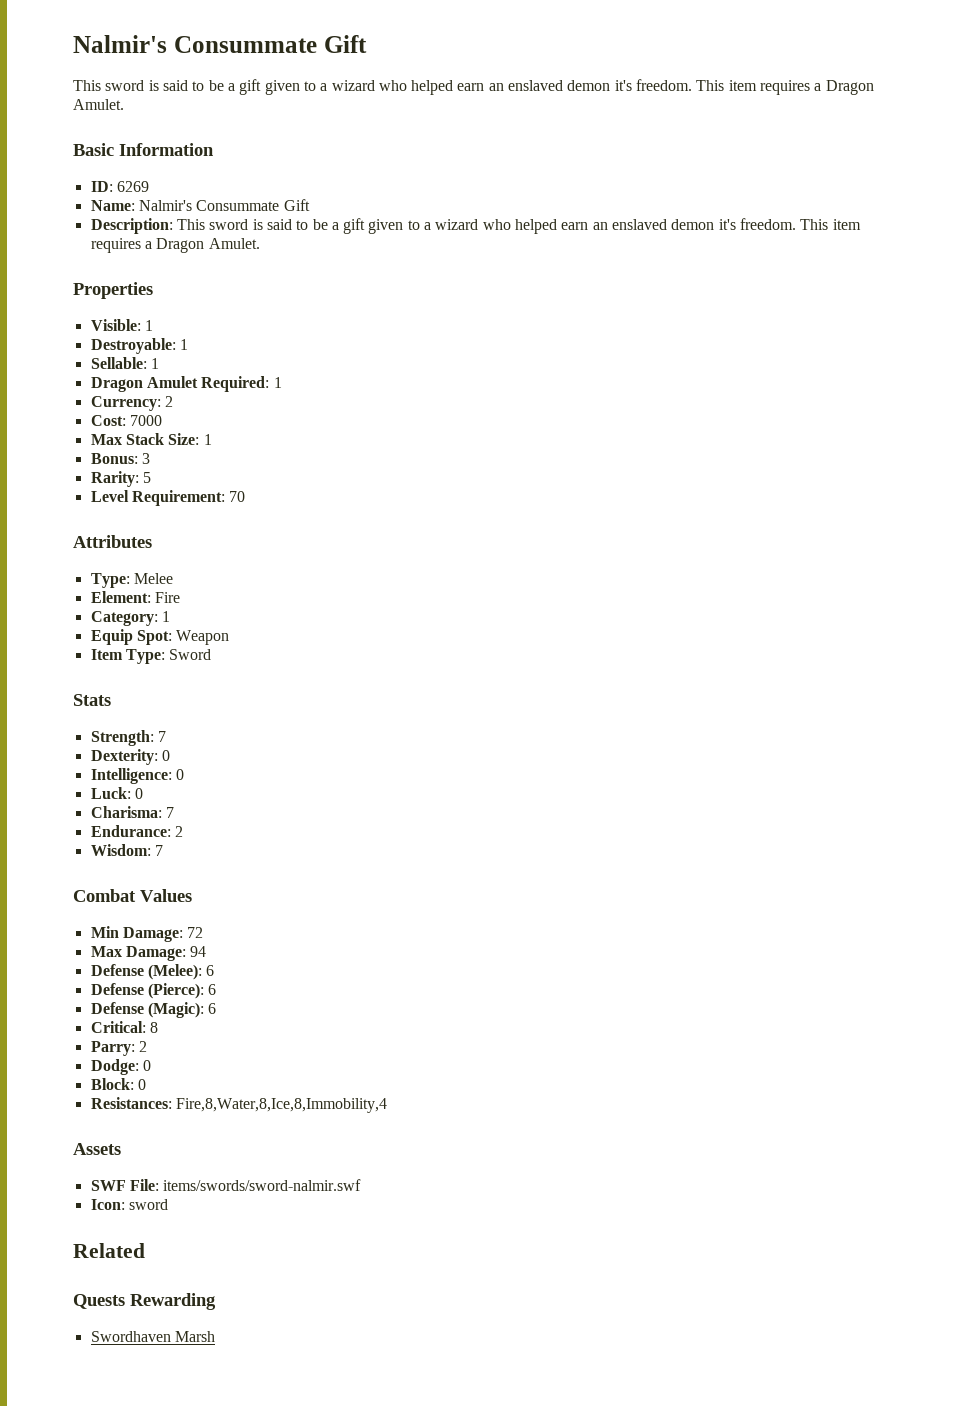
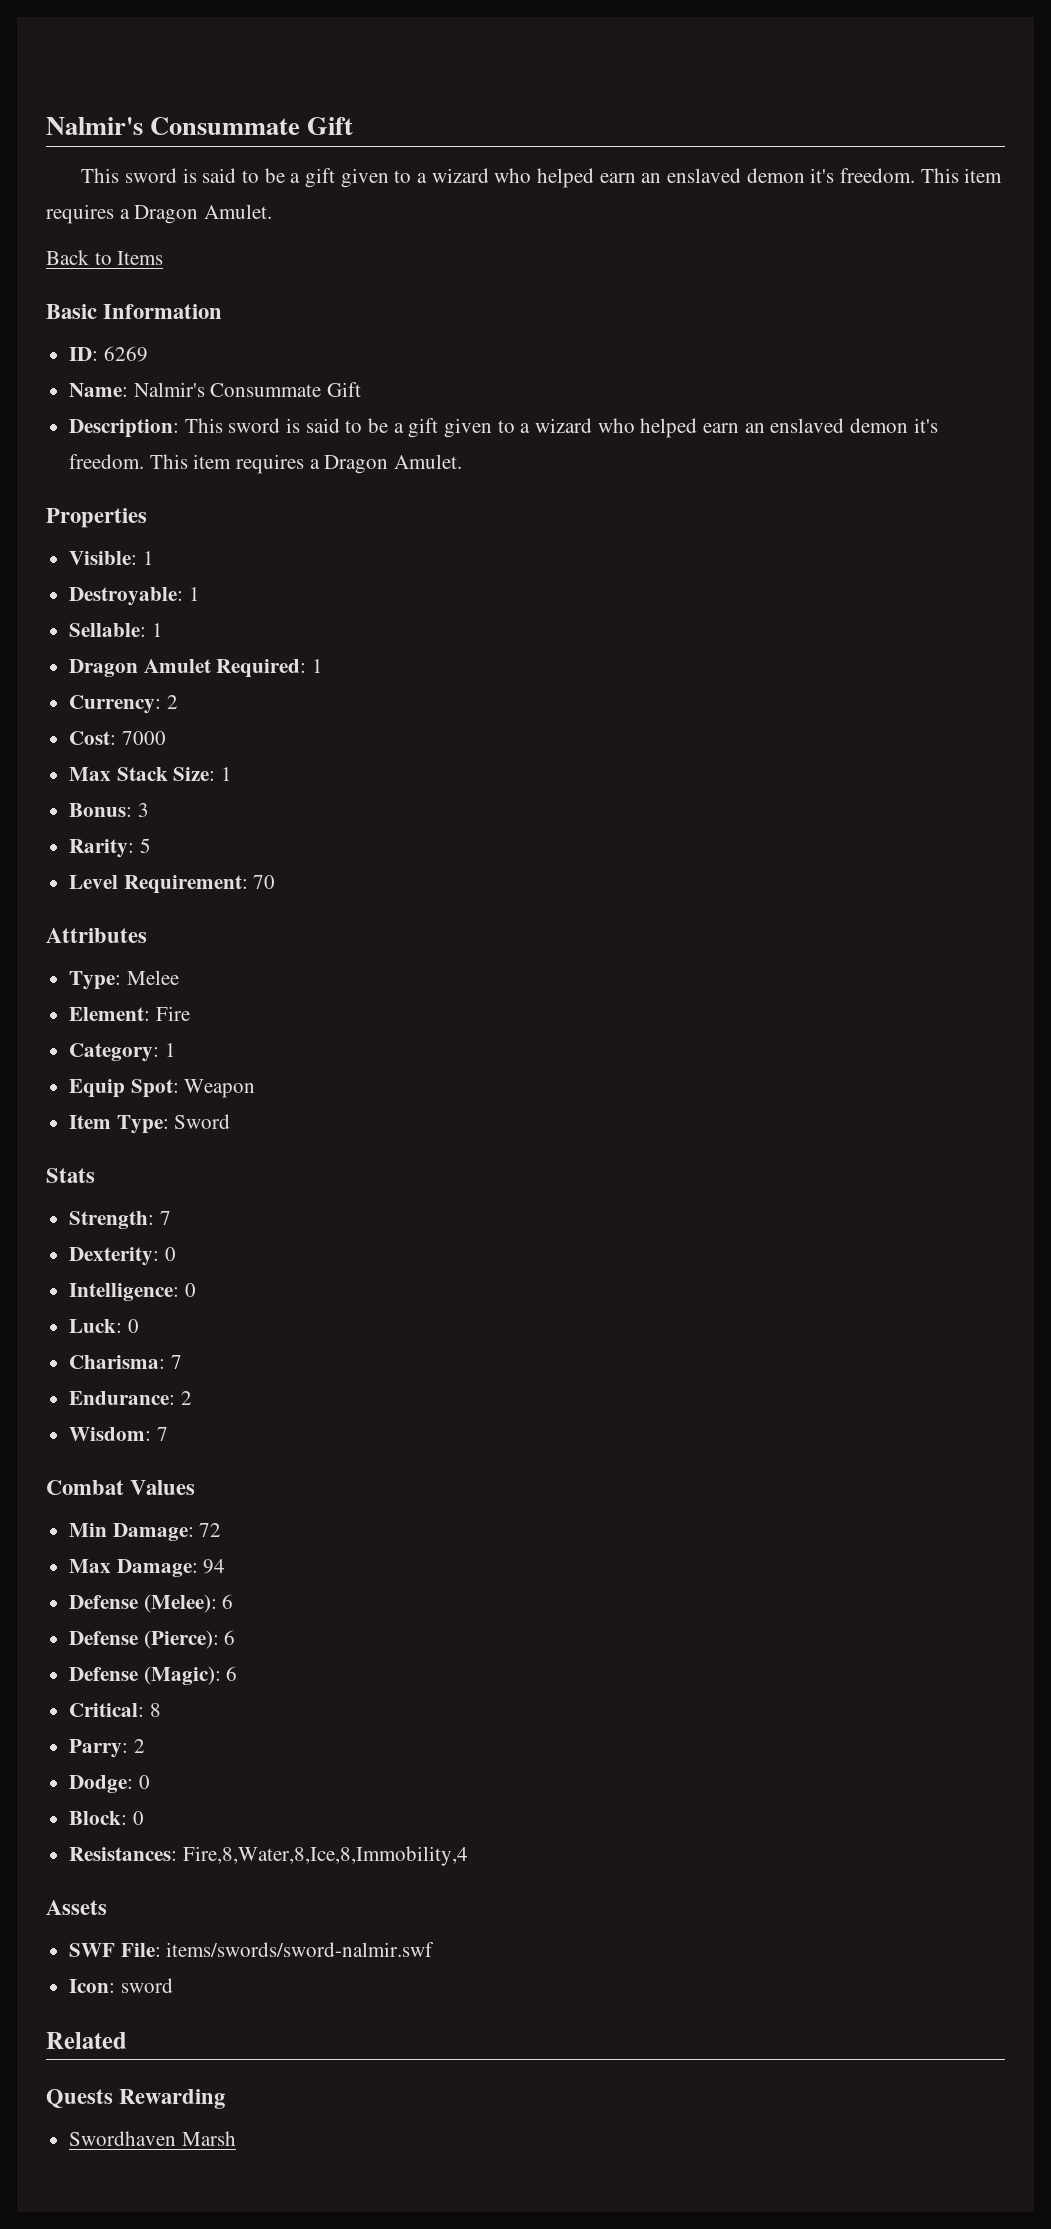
(124, 104) none -> [46,250,164,265] // Back to Items

